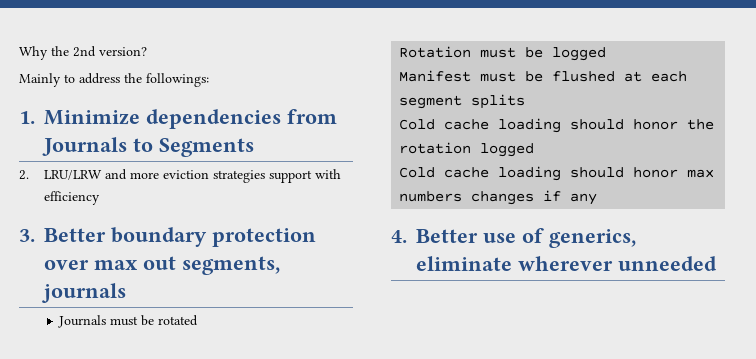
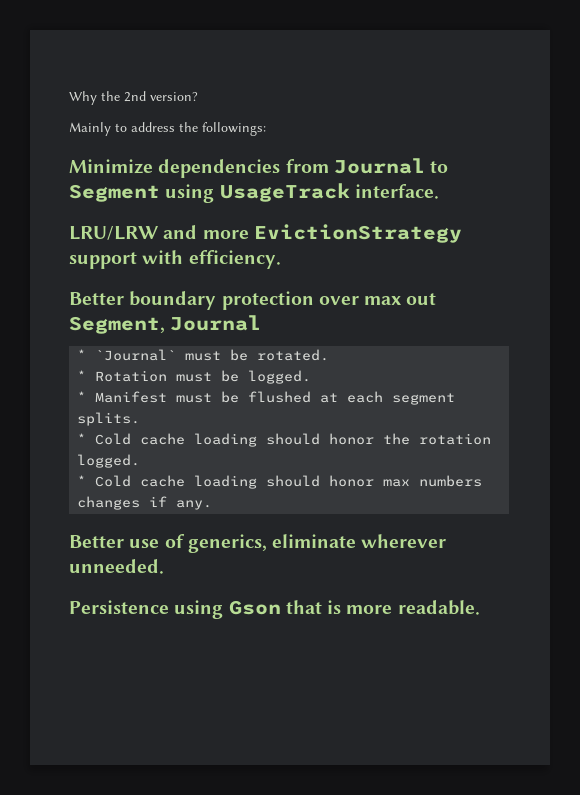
[19,111,35,124] 1. -> (266, 129) none
[41,137,254,157] [19,169,341,183] [43,191,100,205] [19,229,35,242] Journals to Segments // 2. LRU/LRW and more eviction strategies support with efficiency // 3. -> [333,158,449,174] [69,183,439,203] [69,224,462,243] [69,250,281,269] Journal to Segment using UsageTrack interface. // LRU/LRW and more EvictionStrategy support with efficiency. //
[181,256,280,275] [41,283,126,303] [58,315,199,328] segments, journals // Journals must be rotated // -> [69,315,262,334] [77,349,330,361] [77,370,87,381] Segment, Journal // * `Journal` must be rotated. // *
[552,47,607,61] logged // -> [248,370,312,384] [77,391,87,402] logged. // *
[471,94,526,109] splits // -> [77,412,141,426] [77,433,87,444] splits. // *
[480,143,535,157] logged // -> [77,454,141,468] [77,475,87,486] logged. // *
[570,193,598,205] [391,230,407,243] any // 4. -> [176,500,213,510] any. //
[617,256,717,271] unneeded -> [69,559,164,574] [69,600,480,619] unneeded. // Persistence using Gson that is more readable.

